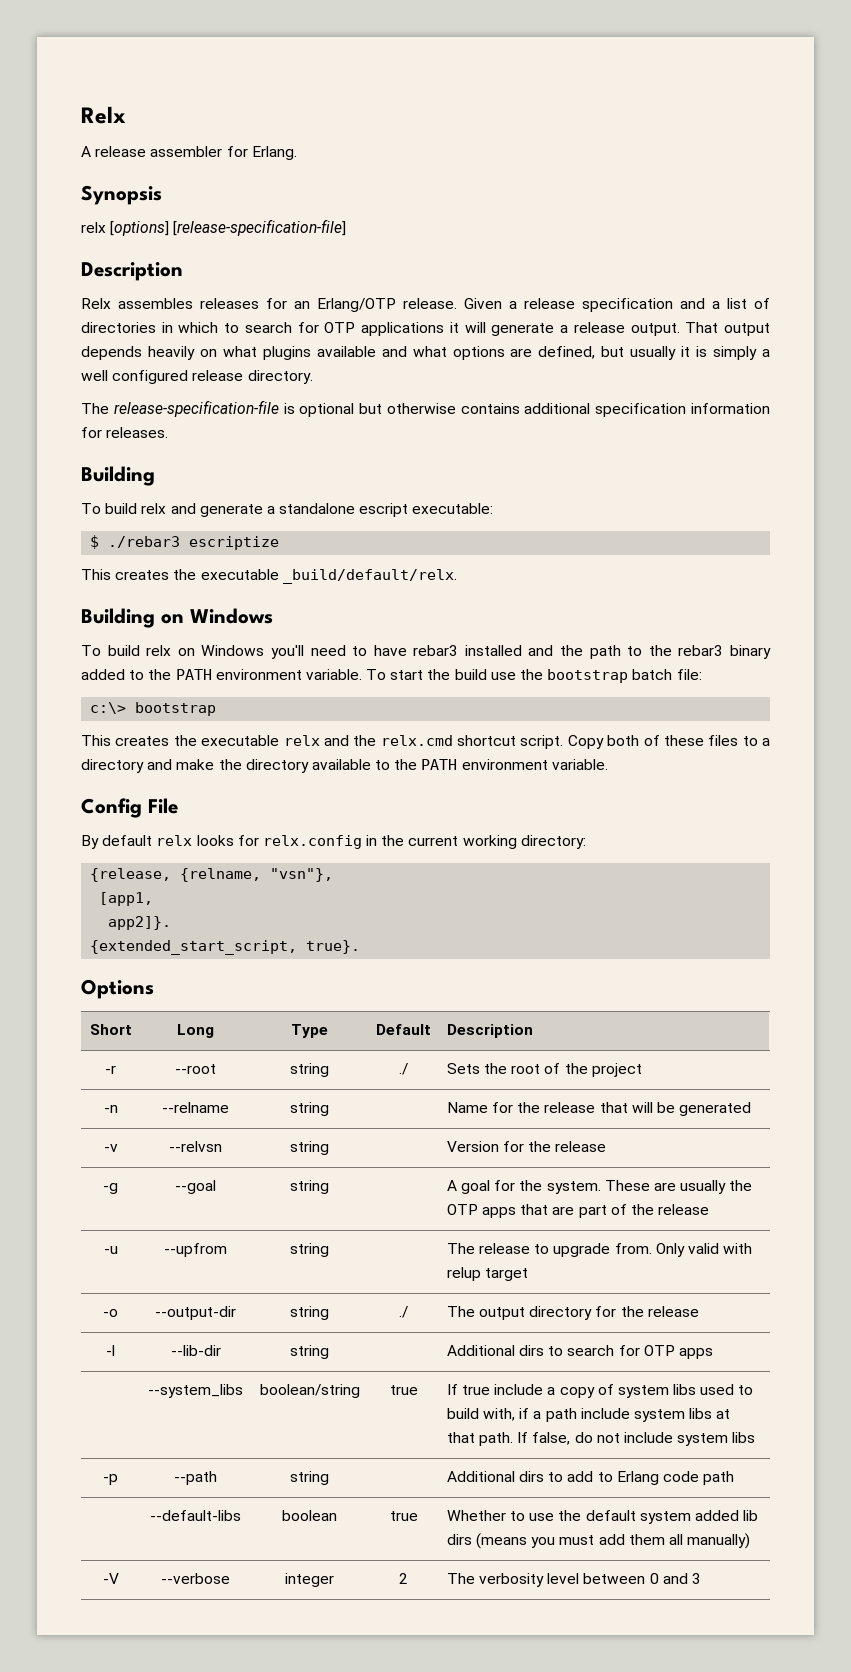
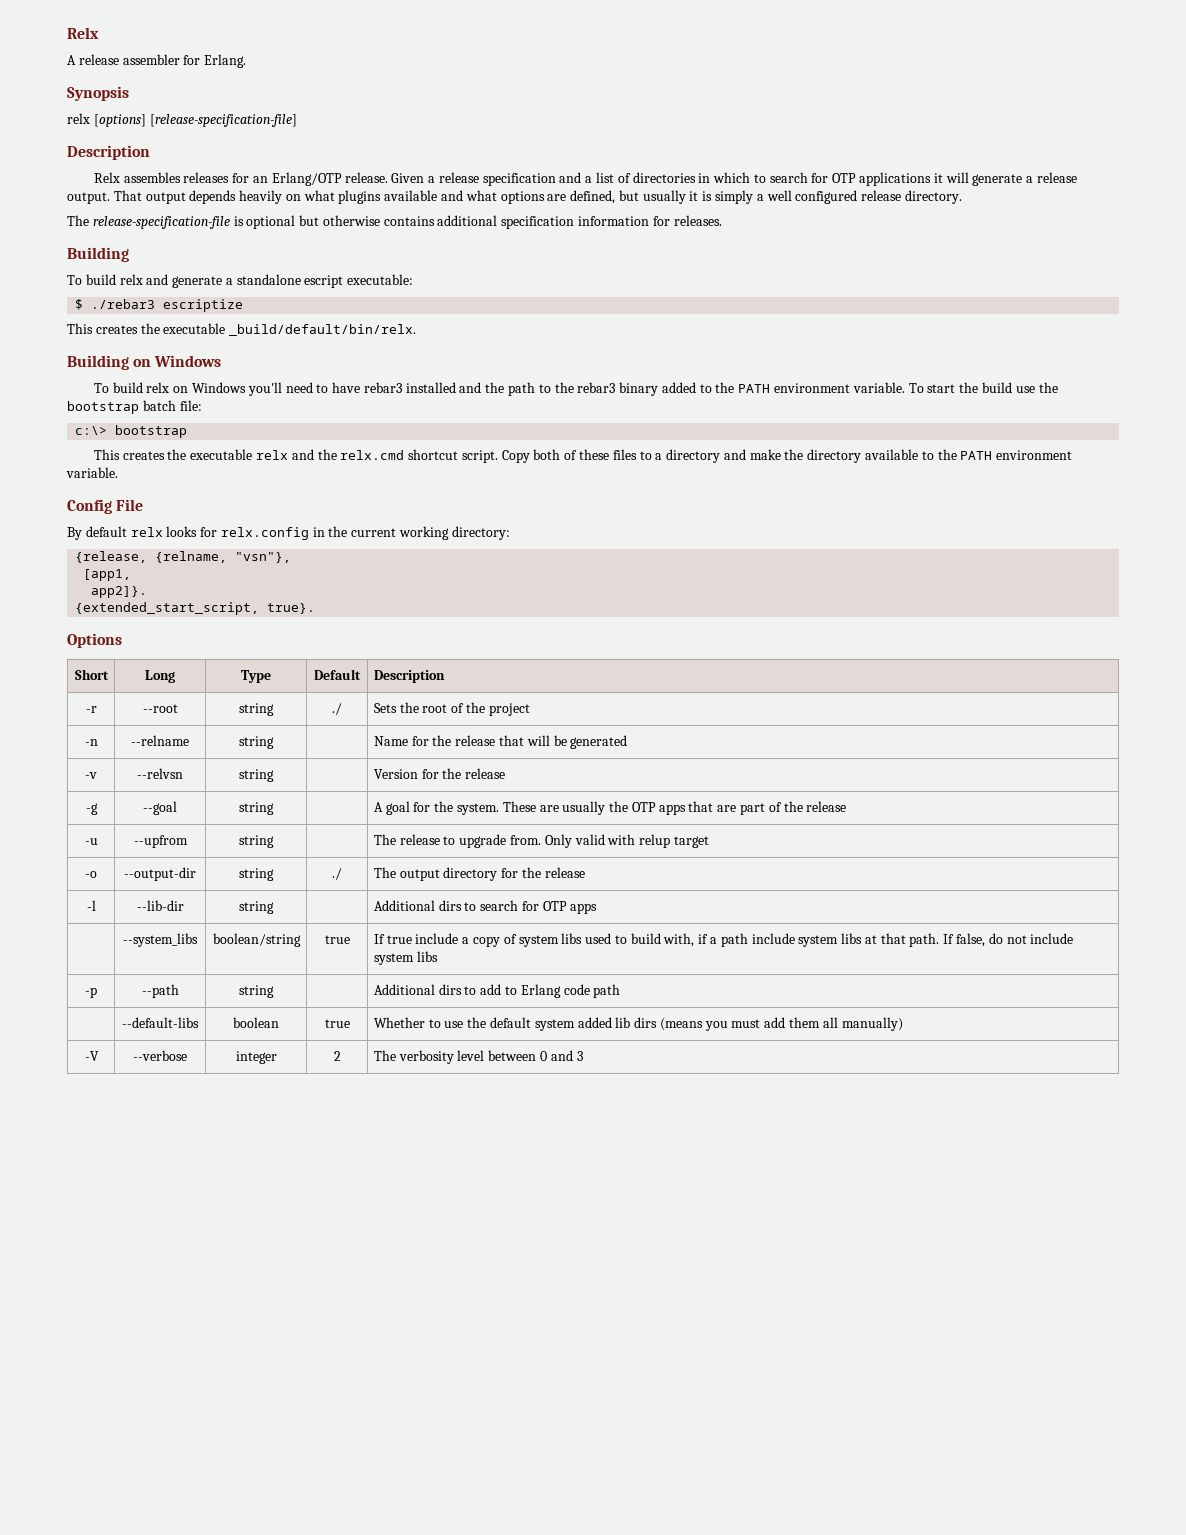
[282,569,457,584] _build/default/relx. -> [229,324,417,336] _build/default/bin/relx.

